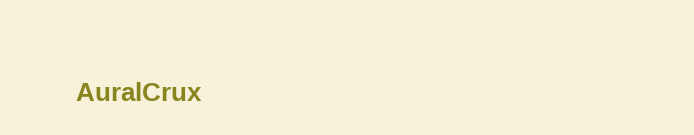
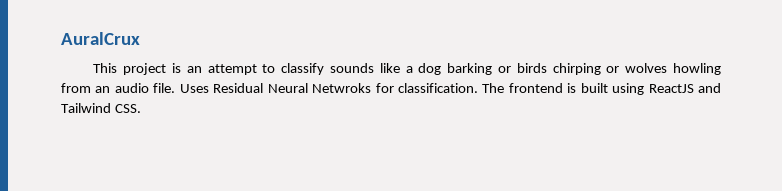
(202, 91) none -> [93,63,722,75] [61,83,721,95] [61,103,141,113] // This project is an attempt to classify sounds like a dog barking or birds chirping or wolves howling from an audio file. Uses Residual Neural Netwroks for classification. The frontend is built using ReactJS and Tailwind CSS.

